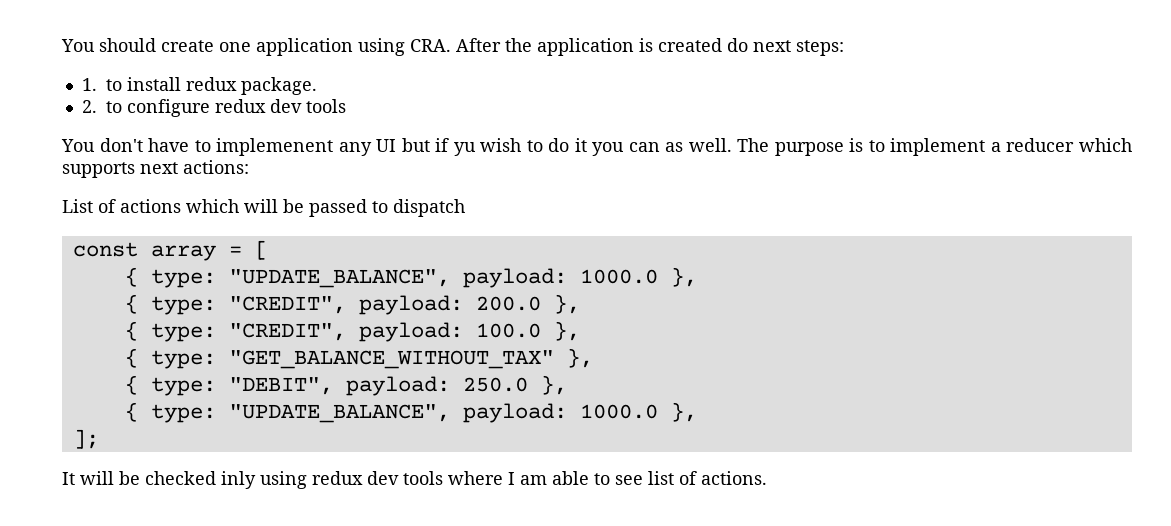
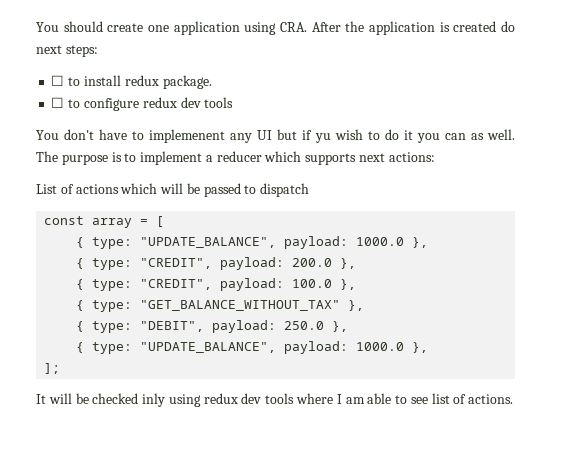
[81,78,97,91] 1. -> [51,75,65,86] ☐
[81,100,97,113] 2. -> [51,97,65,108] ☐

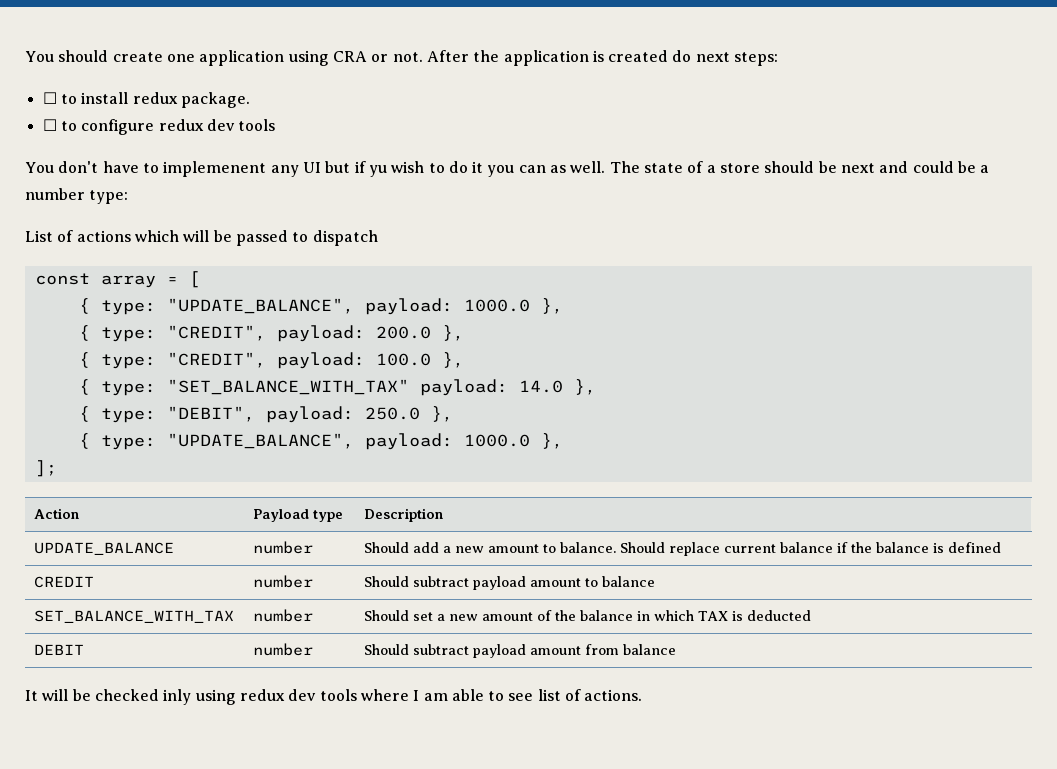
[280,22,307,32] CRA. -> [332,51,423,62] CRA or not.
[61,151,435,165] purpose is to implement a reducer which supports next actions: -> [644,161,990,173] [25,188,129,204] state of a store should be next and could be a number type:
[140,300,341,311] "GET_BALANCE_WITHOUT_TAX" -> [166,379,563,396] "SET_BALANCE_WITH_TAX" payload: 14.0
(61, 368) none -> [33,508,79,519] [252,509,343,522] [363,508,443,522] [33,542,174,555] [252,541,313,554] [363,542,1001,556] [33,576,94,588] [252,575,313,588] [363,576,655,590] [33,610,234,623] [252,609,313,622] [363,610,811,621] [33,644,84,655] [252,643,313,656] [363,644,676,658] // Action | Payload type | Description // UPDATE_BALANCE | number | Should add a new amount to balance. Should replace current balance if the balance is defined // CREDIT | number | Should subtract payload amount to balance // SET_BALANCE_WITH_TAX | number | Should set a new amount of the balance in which TAX is deducted // DEBIT | number | Should subtract payload amount from balance

